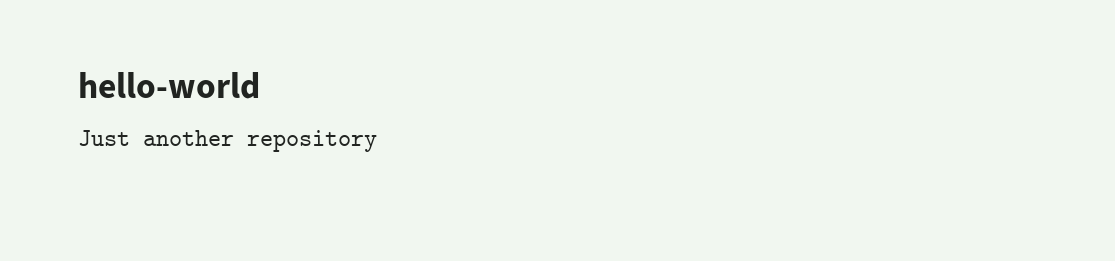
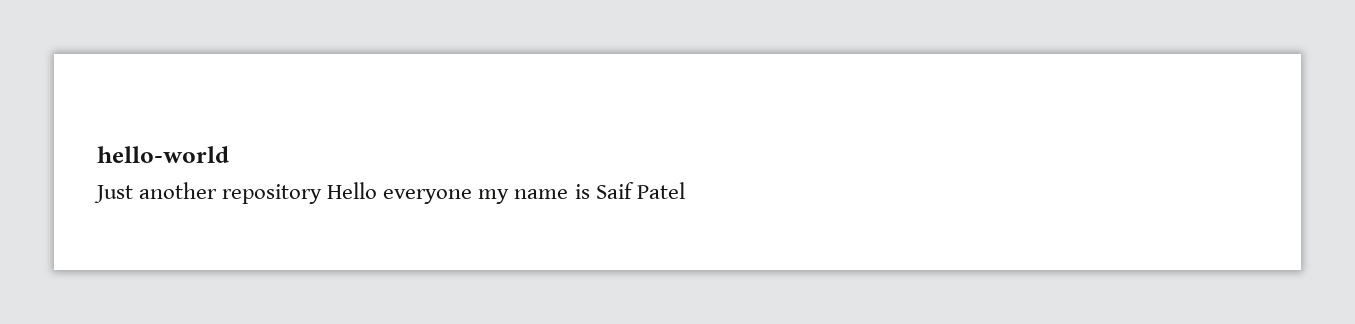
(377, 141) none -> [327,182,685,204] Hello everyone my name is Saif Patel

